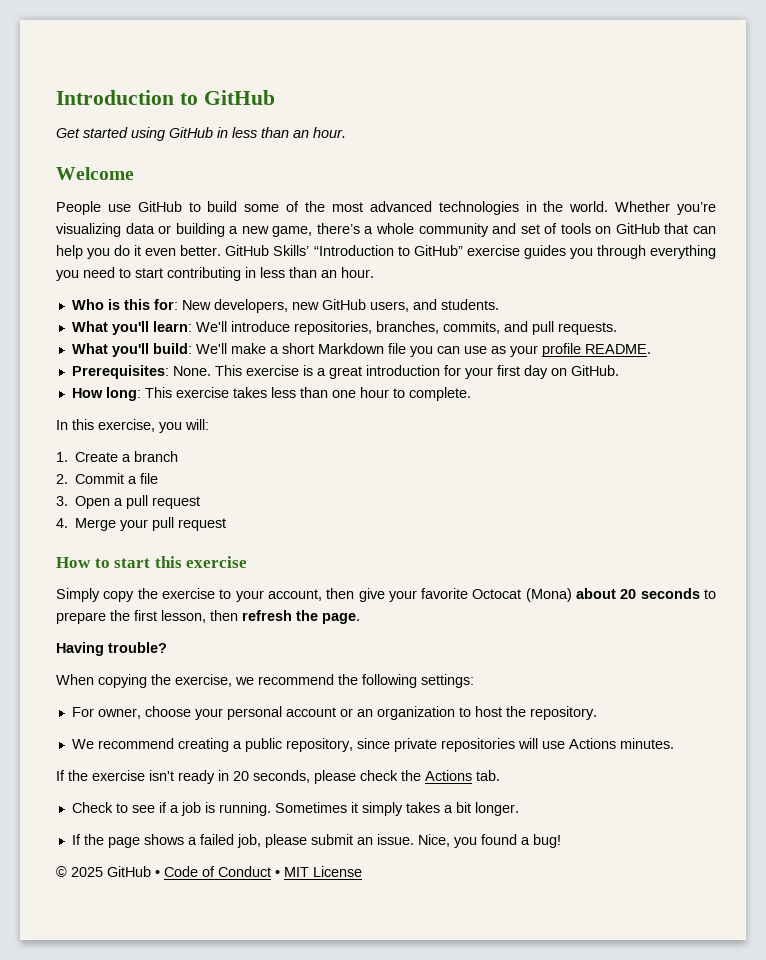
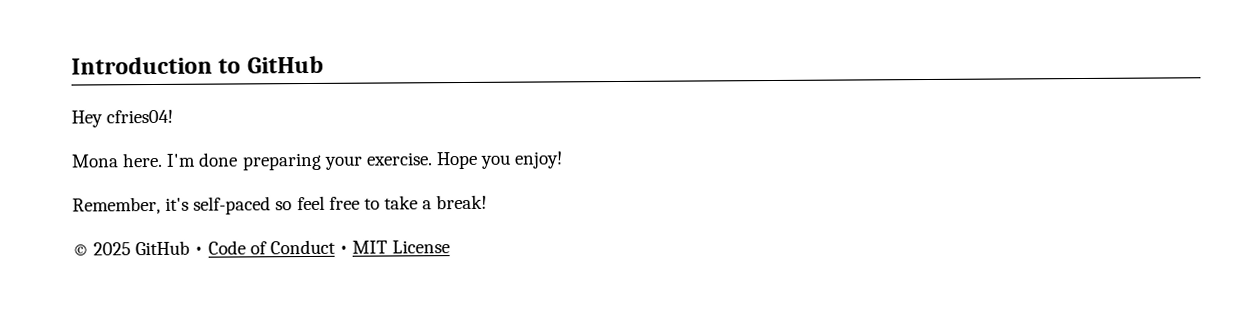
[56,127,346,141] [56,167,134,180] [56,201,717,215] [56,223,716,237] [56,245,717,259] [56,267,374,281] [71,299,499,313] [71,321,617,335] [71,343,651,357] [71,365,619,379] [71,387,471,401] [56,419,209,433] [56,451,179,462] [56,473,159,484] [56,495,201,509] [56,517,227,531] [56,556,248,568] [56,588,716,602] [56,610,360,624] [56,642,167,656] [56,674,474,688] [71,706,597,720] [71,738,674,752] [56,770,500,784] [71,802,519,816] [71,834,561,848] Get started using GitHub in less than an hour. // Welcome // People use GitHub to build some of the most advanced technologies in the world. Whether you’re visualizing data or building a new game, there’s a whole community and set of tools on GitHub that can help you do it even better. GitHub Skills’ “Introduction to GitHub” exercise guides you through everything you need to start contributing in less than an hour. // Who is this for: New developers, new GitHub users, and students. // What you'll learn: We'll introduce repositories, branches, commits, and pull requests. // What you'll build: We'll make a short Markdown file you can use as your profile README. // Prerequisites: None. This exercise is a great introduction for your first day on GitHub. // How long: This exercise takes less than one hour to complete. // In this exercise, you will: // 1. Create a branch // 2. Commit a file // 3. Open a pull request // 4. Merge your pull request // How to start this exercise // Simply copy the exercise to your account, then give your favorite Octocat (Mona) about 20 seconds to prepare the first lesson, then refresh the page. // Having trouble? // When copying the exercise, we recommend the following settings: // For owner, choose your personal account or an organization to host the repository. // We recommend creating a public repository, since private repositories will use Actions minutes. // If the exercise isn't ready in 20 seconds, please check the Actions tab. // Check to see if a job is running. Sometimes it simply takes a bit longer. // If the page shows a failed job, please submit an issue. Nice, you found a bug! -> [71,109,174,128] [71,151,564,171] [72,194,488,215] Hey cfries04! // Mona here. I'm done preparing your exercise. Hope you enjoy! // Remember, it's self-paced so feel free to take a break!

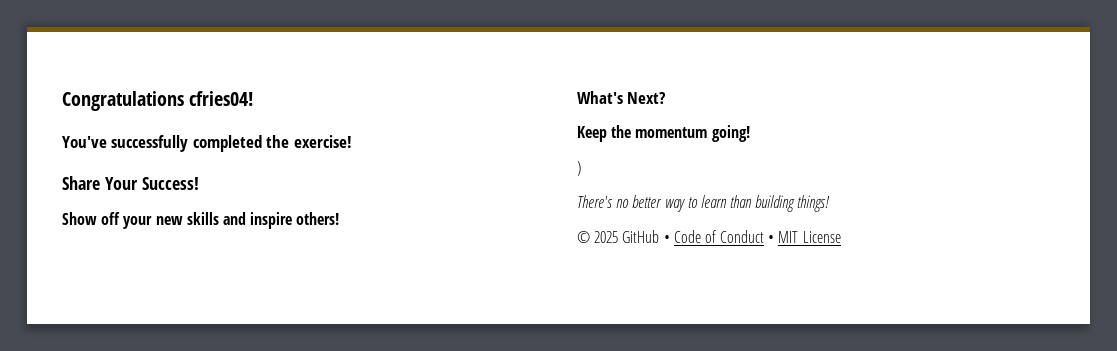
[71,55,324,75] [71,109,174,128] [71,151,564,171] [72,194,488,215] Introduction to GitHub // Hey cfries04! // Mona here. I'm done preparing your exercise. Hope you enjoy! // Remember, it's self-paced so feel free to take a break! -> [62,91,254,111] [62,135,352,152] [62,176,199,190] [62,212,340,229] [577,91,667,104] [577,125,750,142] [577,161,581,176] [577,195,831,212] Congratulations cfries04! // You've successfully completed the exercise! // Share Your Success! // Show off your new skills and inspire others! // What's Next? // Keep the momentum going! // ) // There's no better way to learn than building things!

